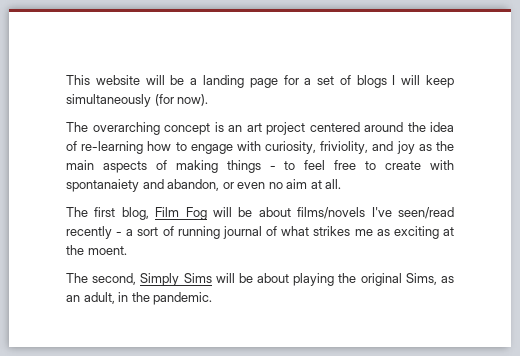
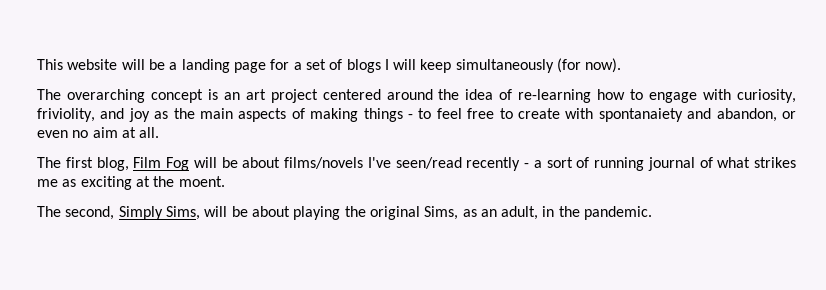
[183,273,212,283] Sims -> [165,206,200,220] Sims,

